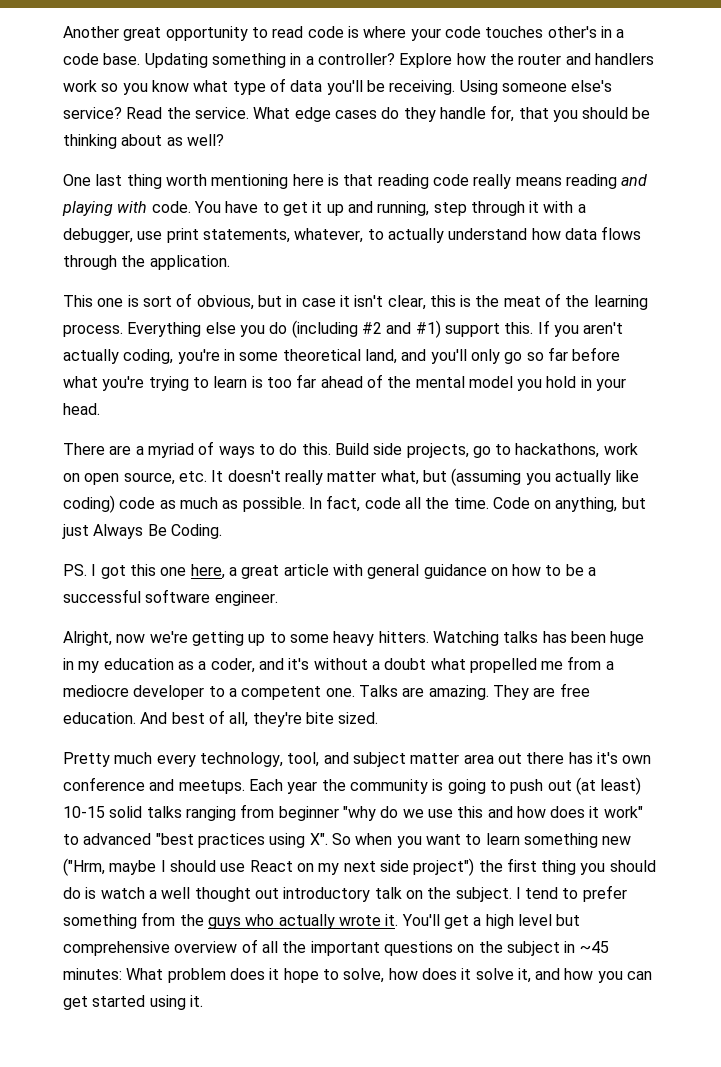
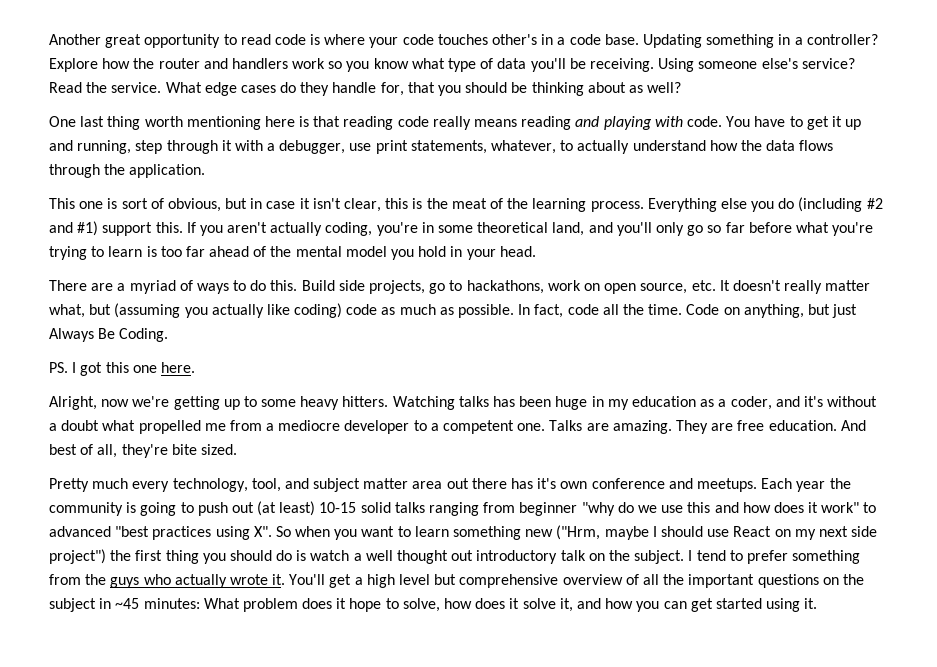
(561, 234) none -> [740,140,762,151] the
[190,564,597,579] [63,589,278,606] here, a great article with general guidance on how to be a successful software engineer. -> [160,362,195,373] here.

